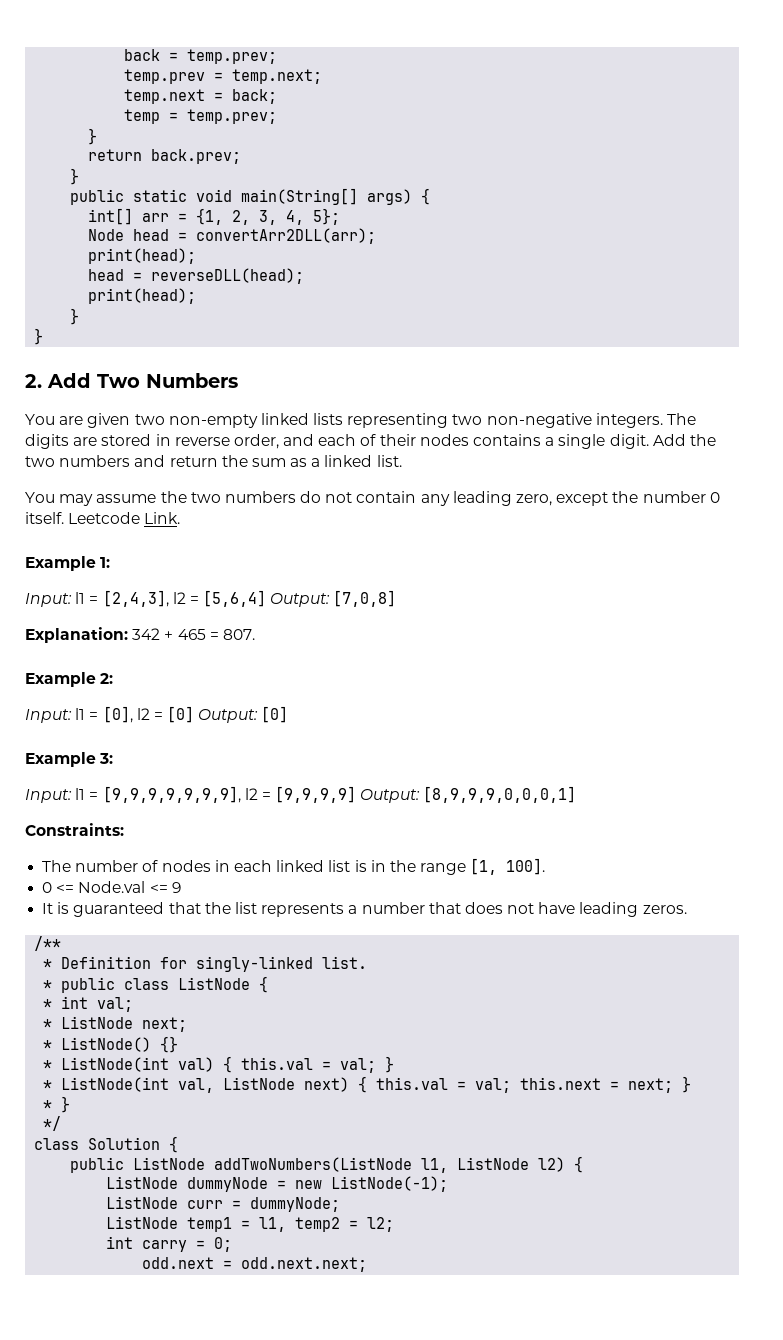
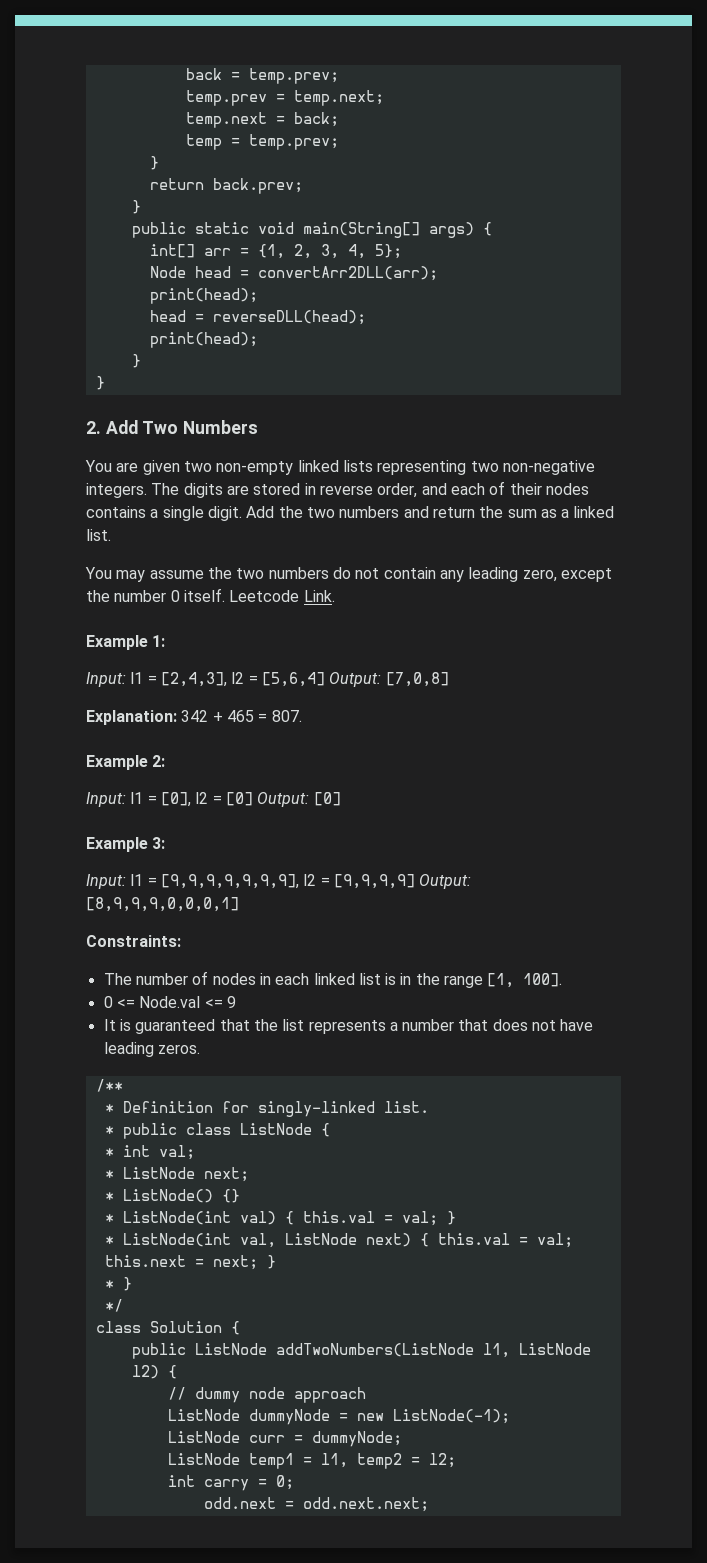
(584, 1164) none -> [167,1387,366,1403] // // dummy node approach

